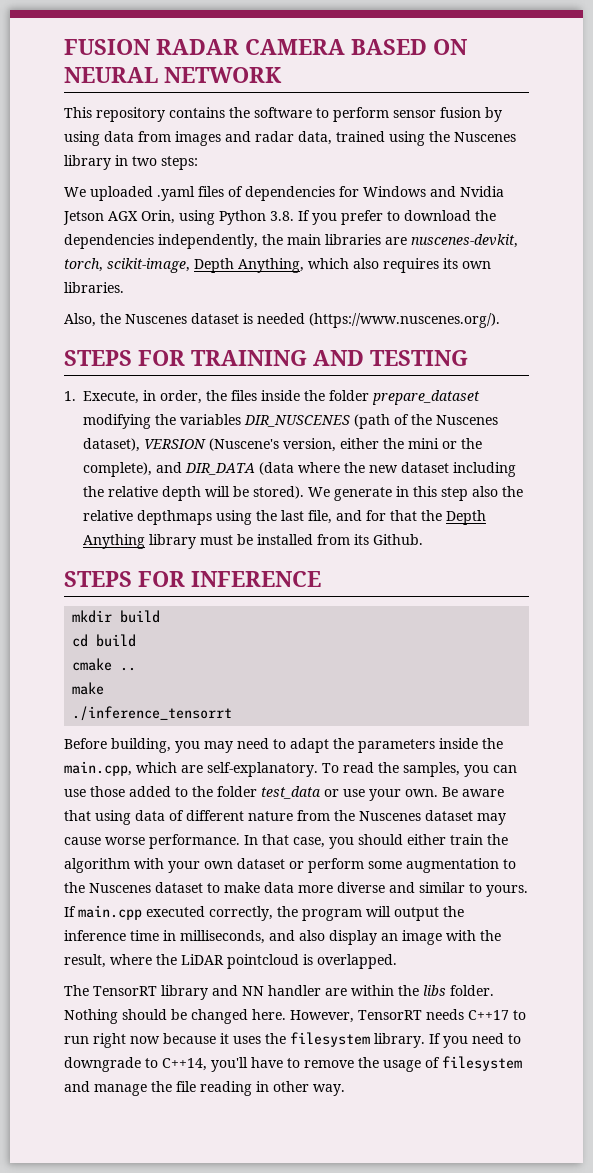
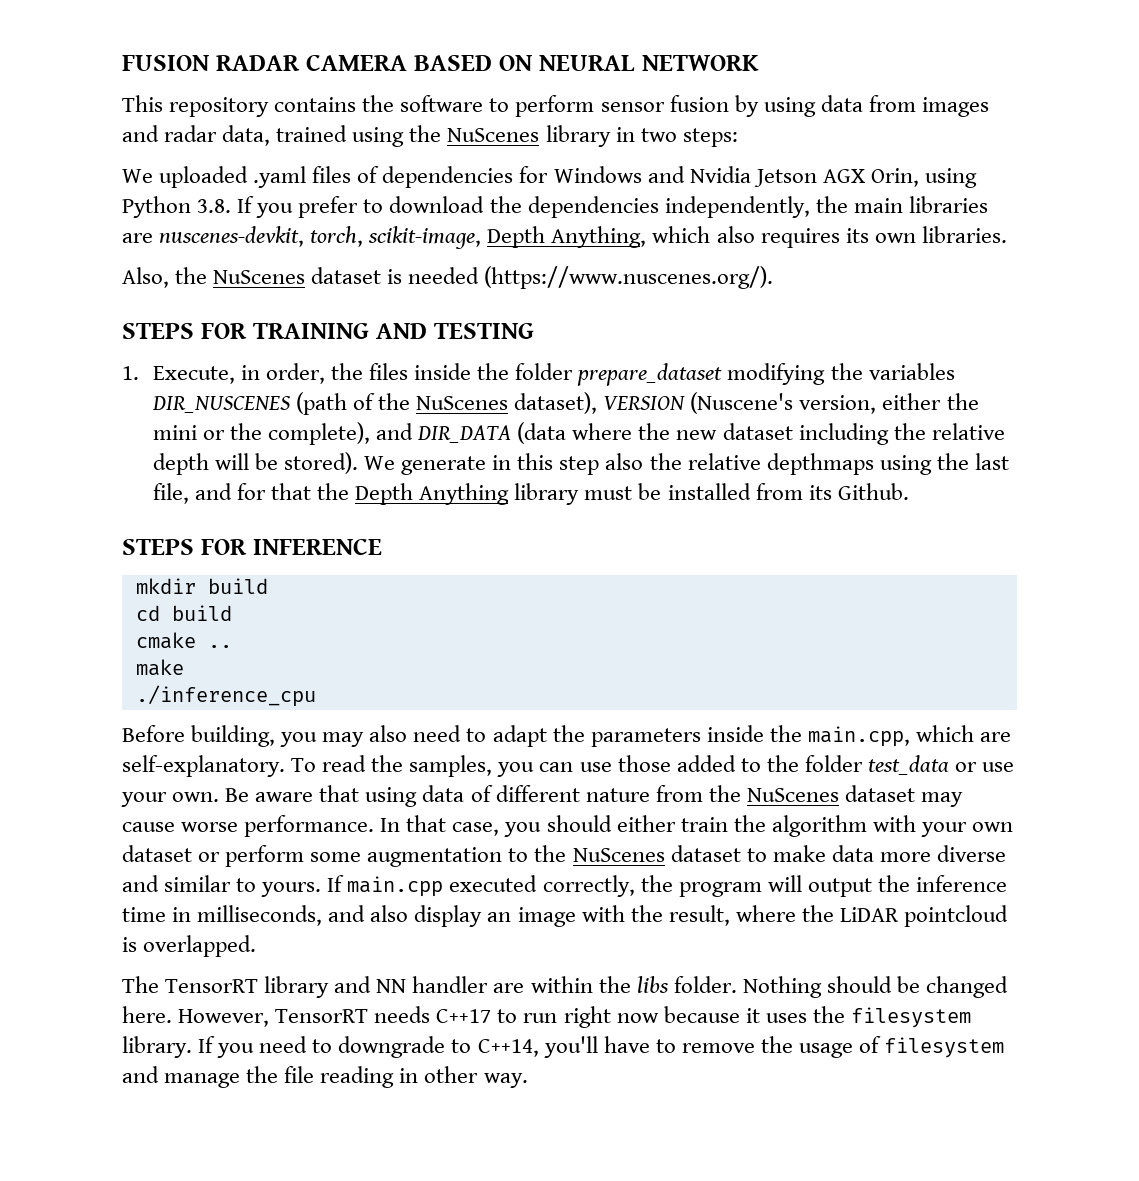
[454,132,516,142] Nuscenes -> [447,128,540,142] NuScenes
[125,314,187,324] Nuscenes -> [213,270,306,284] NuScenes
[436,415,498,425] Nuscenes -> [416,396,509,410] NuScenes
[72,706,233,721] ./inference_tensorrt -> [135,685,316,707] ./inference_cpu
(233, 747) none -> [369,725,408,742] also
[359,811,421,821] Nuscenes -> [746,788,839,802] NuScenes
[89,883,151,893] Nuscenes -> [572,848,665,862] NuScenes

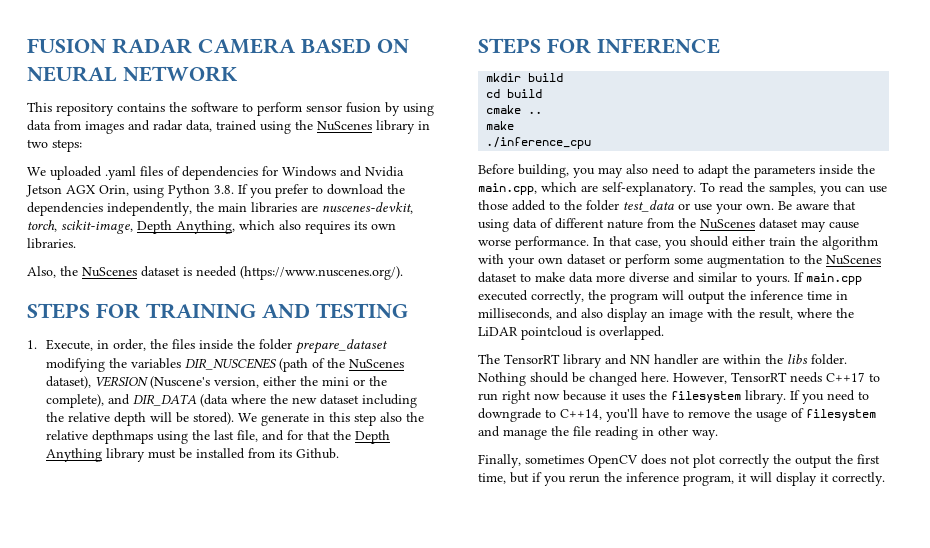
(528, 1080) none -> [478,454,880,468] [478,472,885,486] // Finally, sometimes OpenCV does not plot correctly the output the first time, but if you rerun the inference program, it will display it correctly.

